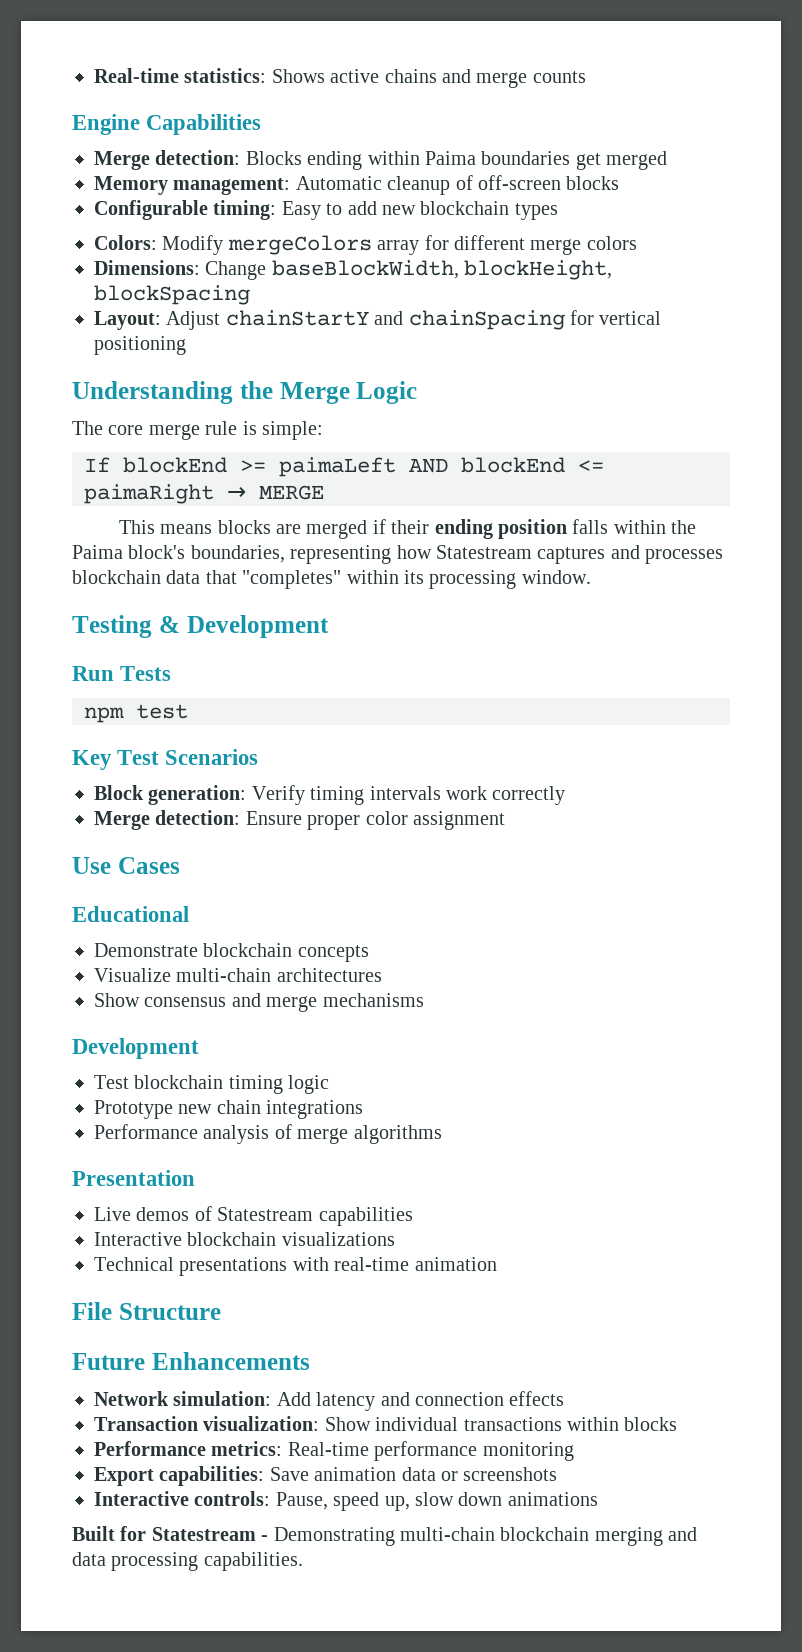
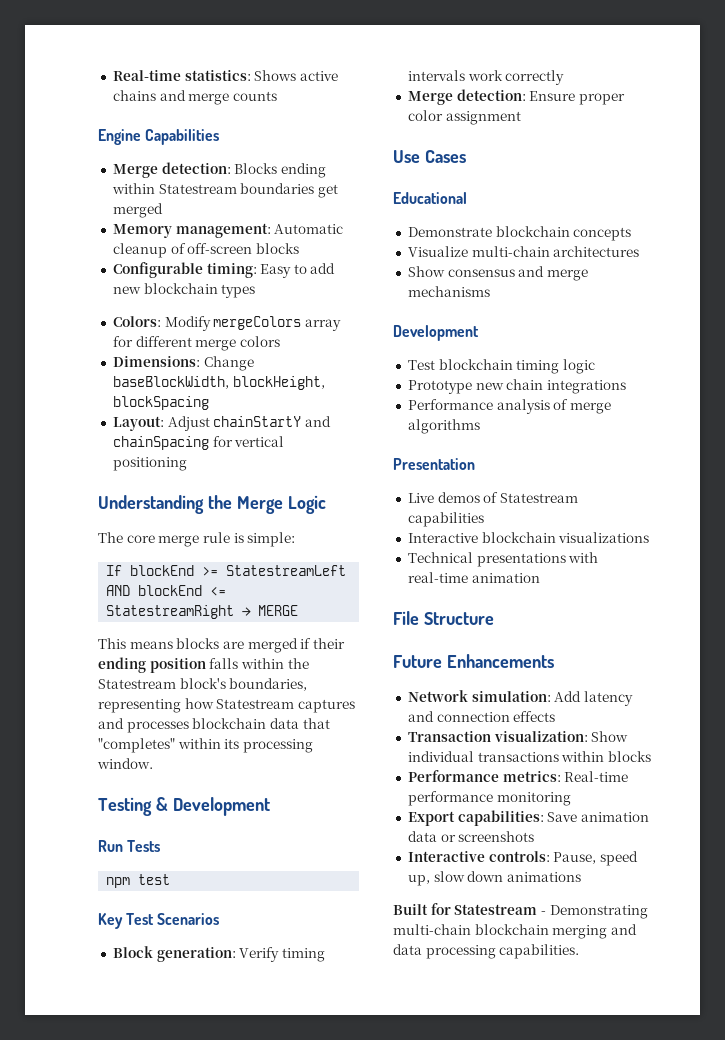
[425,151,476,165] Paima -> [158,184,237,194] Statestream
[279,457,396,477] paimaLeft -> [226,565,347,576] StatestreamLeft
[84,484,214,504] paimaRight -> [106,605,235,619] StatestreamRight
[72,545,123,559] Paima -> [98,679,176,689] Statestream

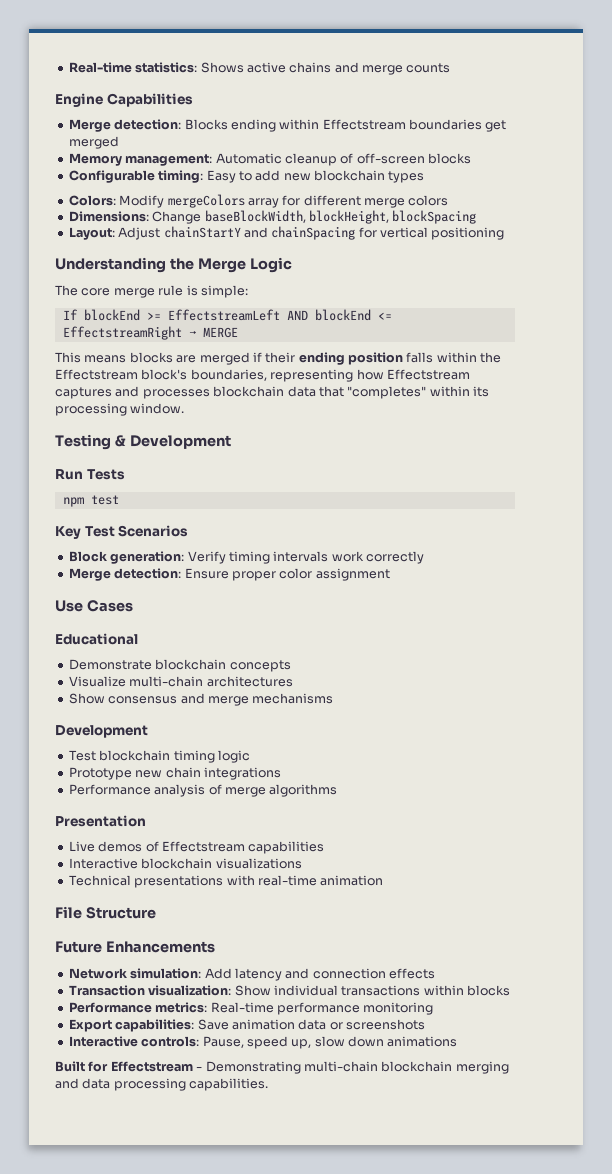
[158,184,237,194] Statestream -> [322,119,406,130] Effectstream
[226,565,347,576] StatestreamLeft -> [167,309,280,321] EffectstreamLeft
[106,605,235,619] StatestreamRight -> [62,326,182,340] EffectstreamRight
[98,679,176,689] Statestream -> [55,369,138,380] Effectstream
[216,699,295,709] Statestream -> [386,369,470,380] Effectstream
[499,493,578,503] Statestream -> [161,841,245,852] Effectstream
[454,904,538,915] Statestream -> [110,1061,193,1072] Effectstream

